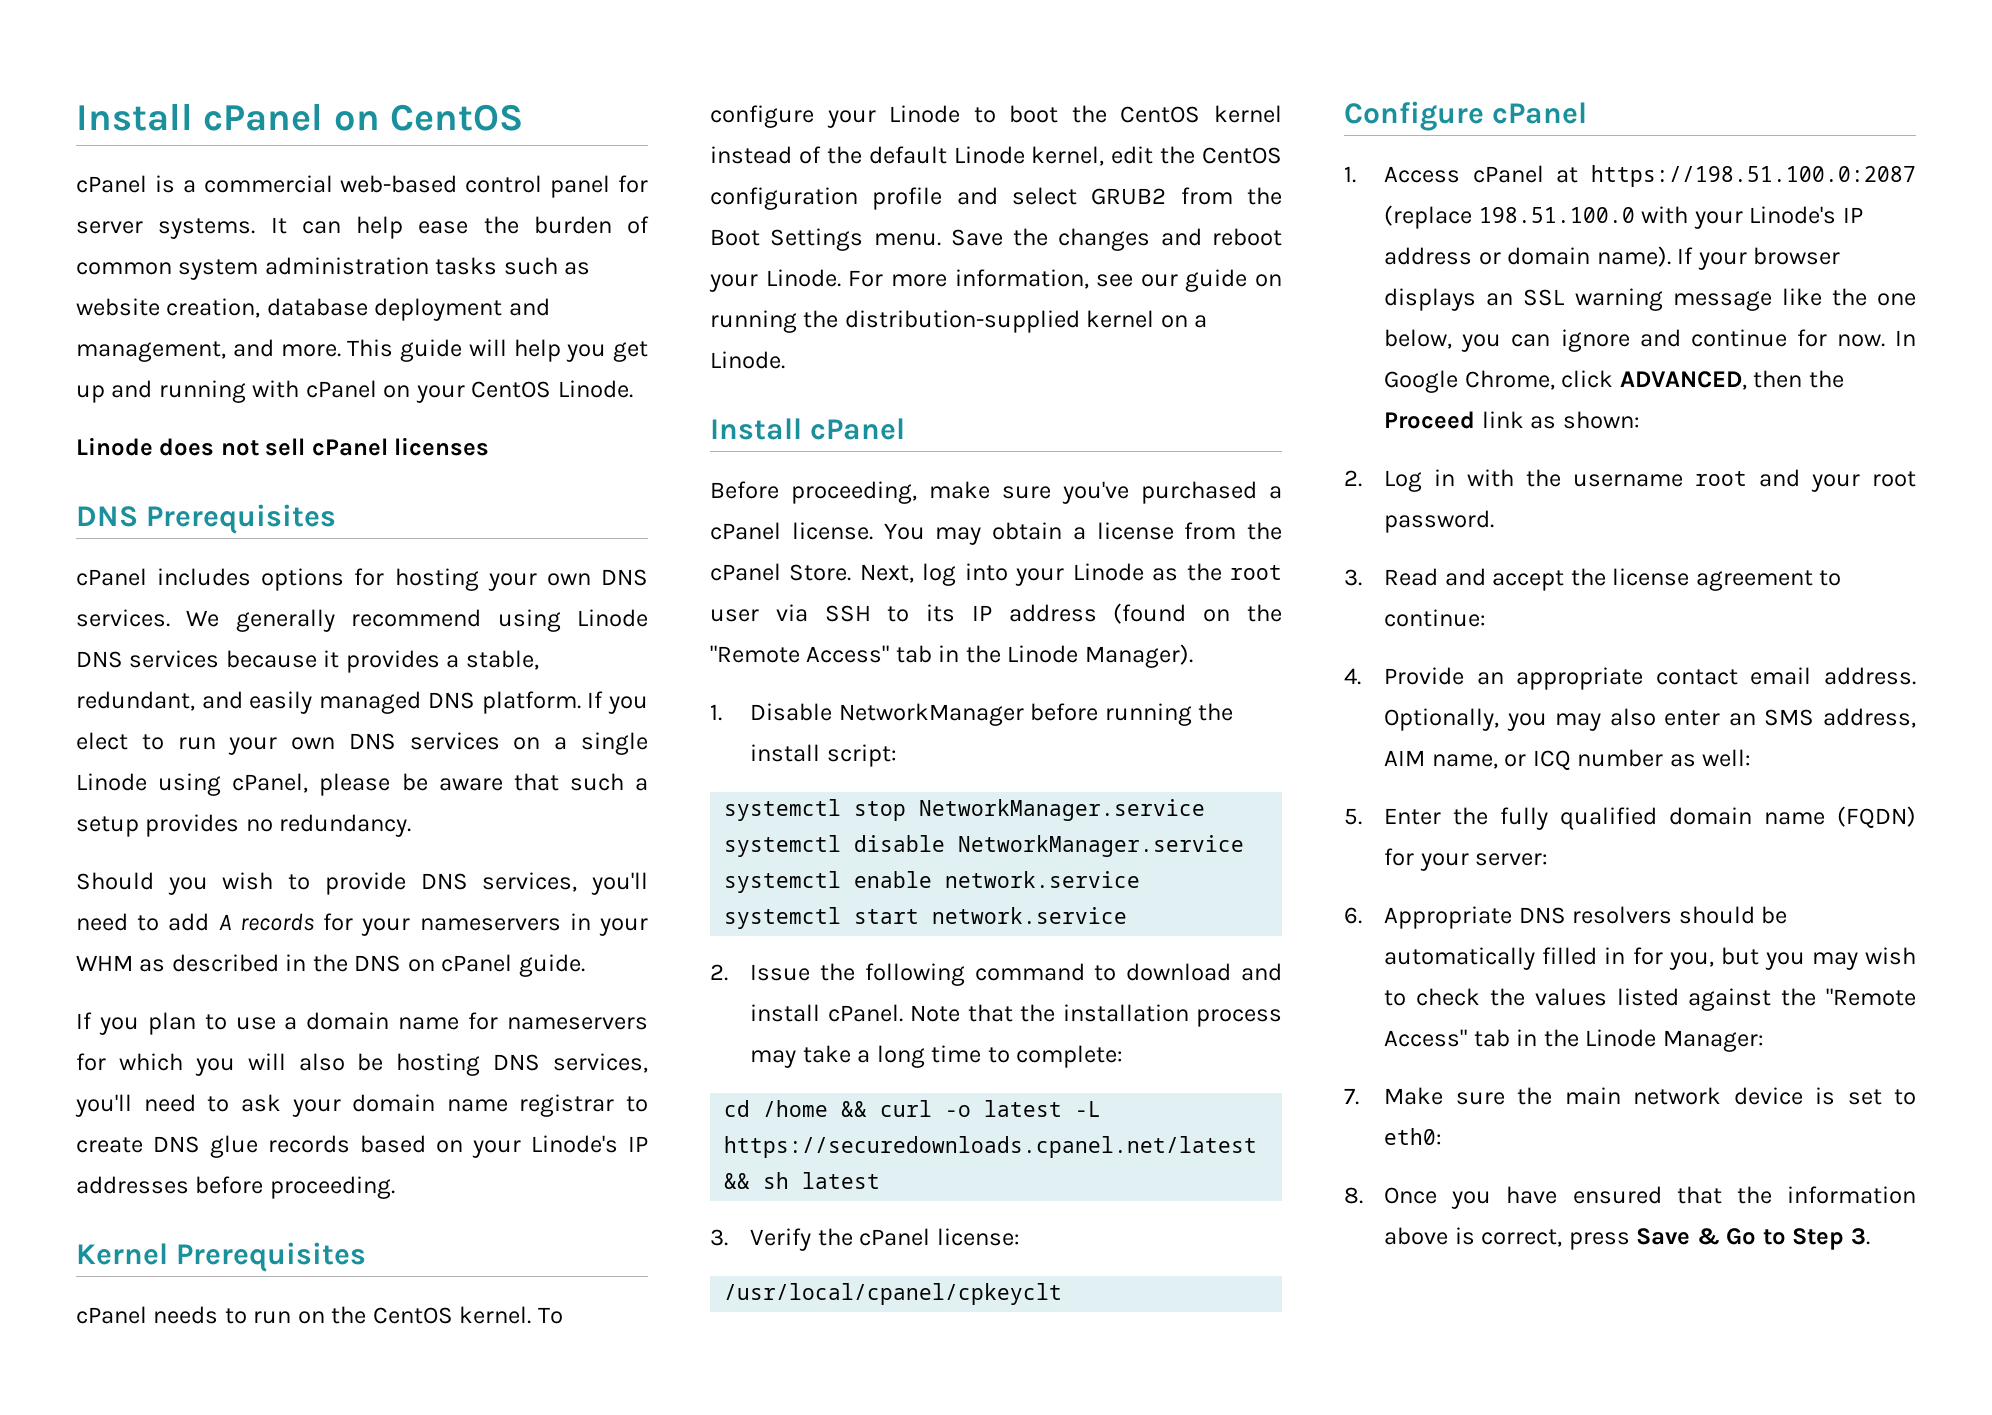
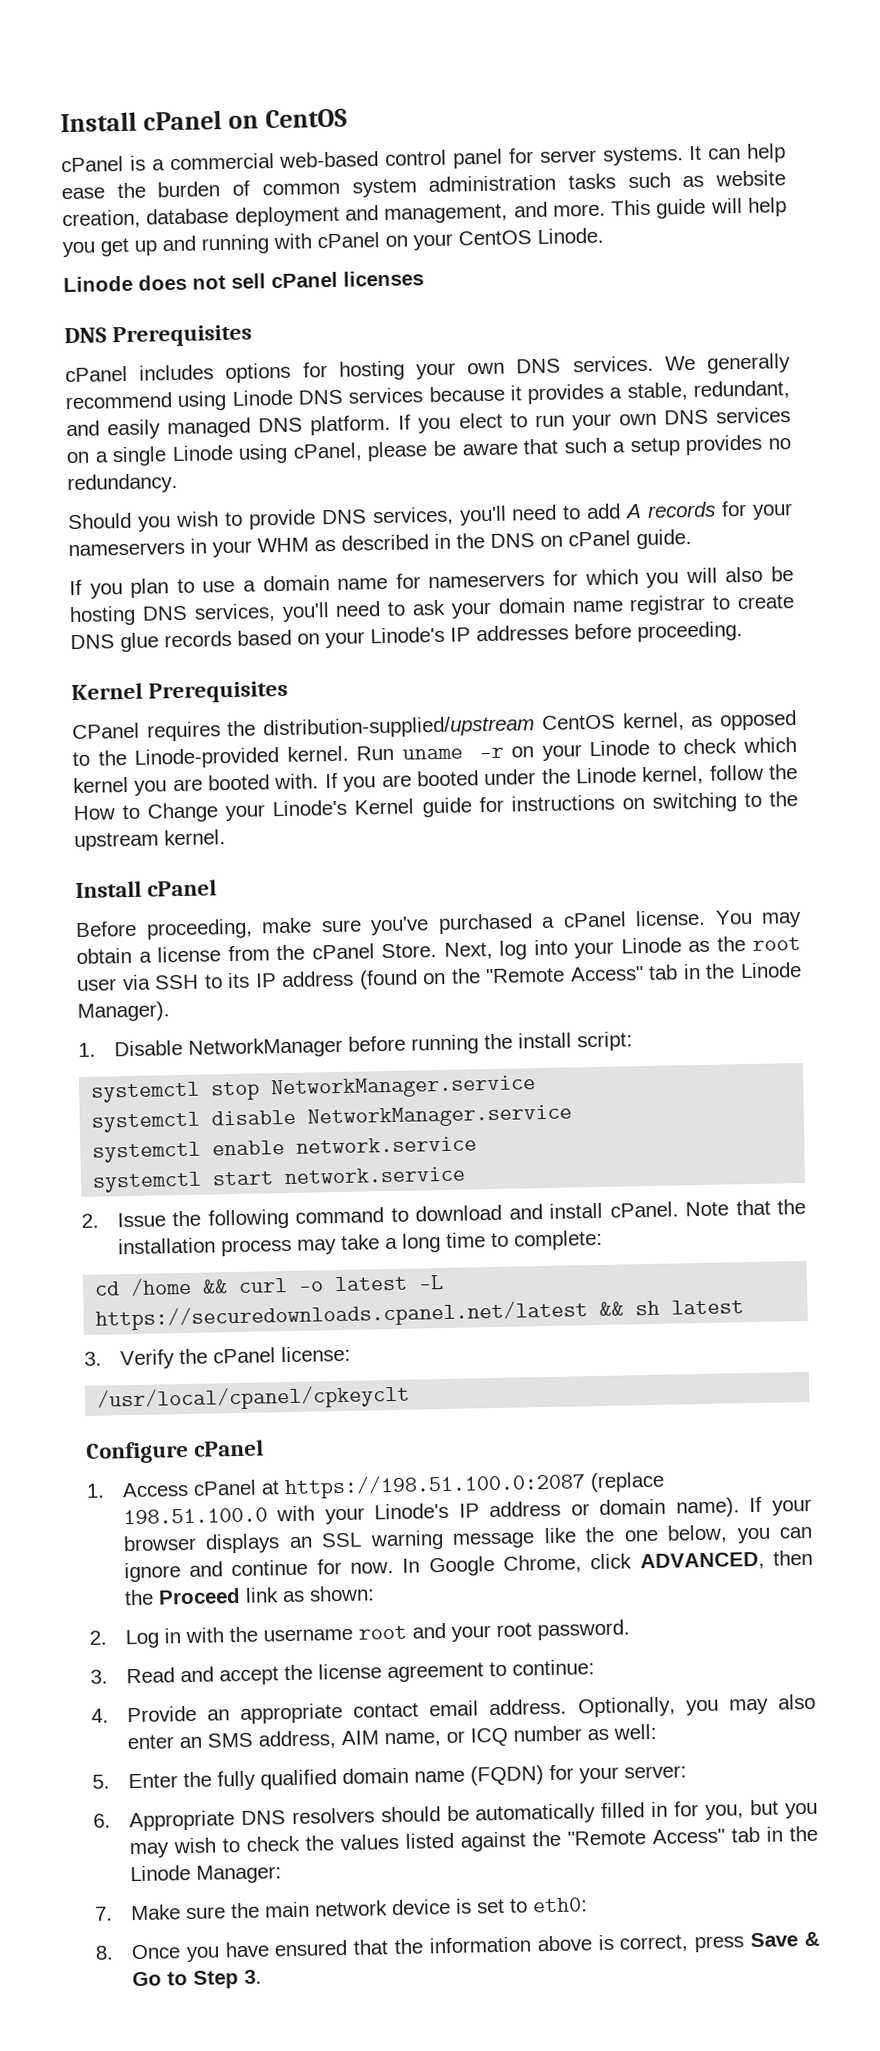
[76,1306,563,1324] [710,105,1282,128] [710,146,1282,166] [710,187,1282,210] [710,228,1282,251] [709,269,1282,292] [710,310,1208,333] [710,351,785,369] cPanel needs to run on the CentOS kernel. To configure your Linode to boot the CentOS kernel instead of the default Linode kernel, edit the CentOS configuration profile and select GRUB2 from the Boot Settings menu. Save the changes and reboot your Linode. For more information, see our guide on running the distribution-supplied kernel on a Linode. -> [72,710,797,742] [72,737,798,769] [73,764,798,796] [73,791,799,823] [74,829,226,852] CPanel requires the distribution-supplied/upstream CentOS kernel, as opposed to the Linode-provided kernel. Run uname -r on your Linode to check which kernel you are booted with. If you are booted under the Linode kernel, follow the How to Change your Linode's Kernel guide for instructions on switching to the upstream kernel.

